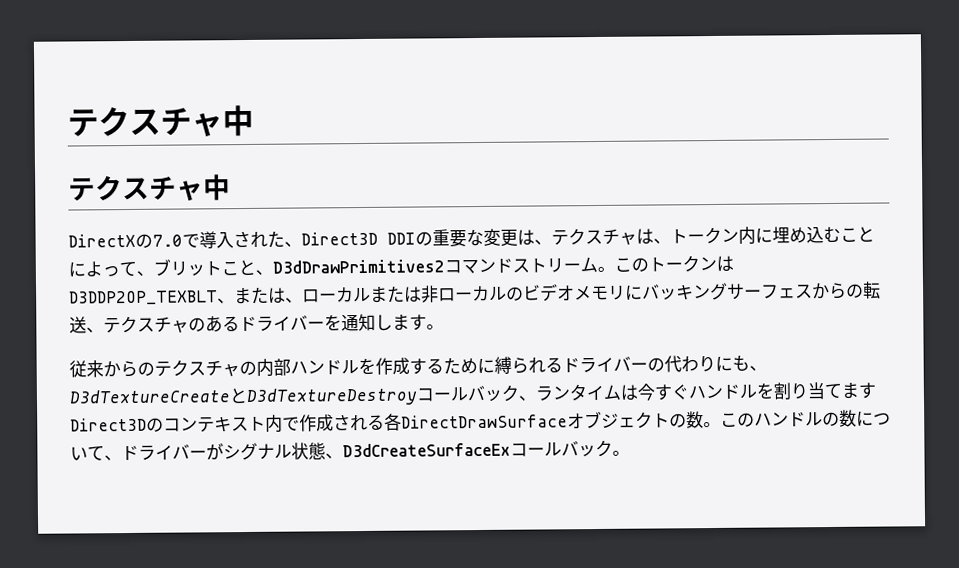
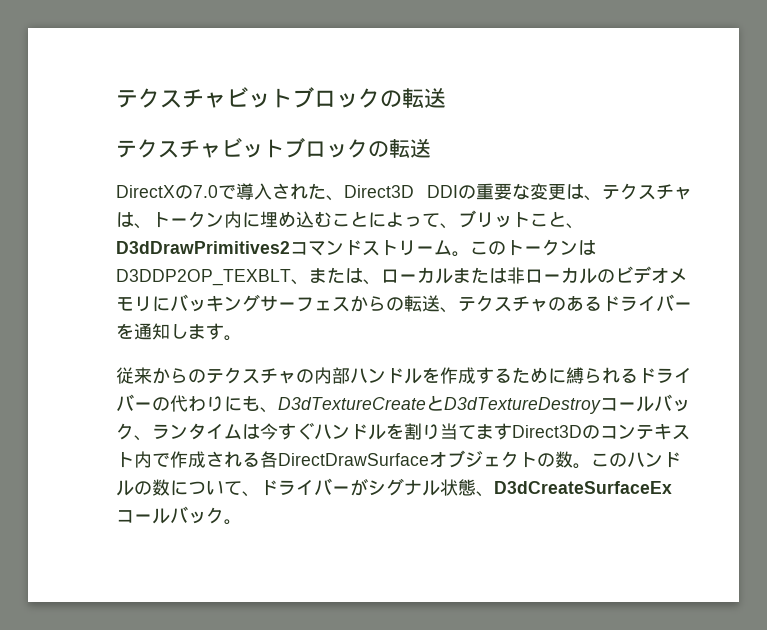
[67,104,254,137] [68,174,231,202] テクスチャ中 // テクスチャ中 -> [116,87,446,108] [116,138,431,158] テクスチャビットブロックの転送 // テクスチャビットブロックの転送

